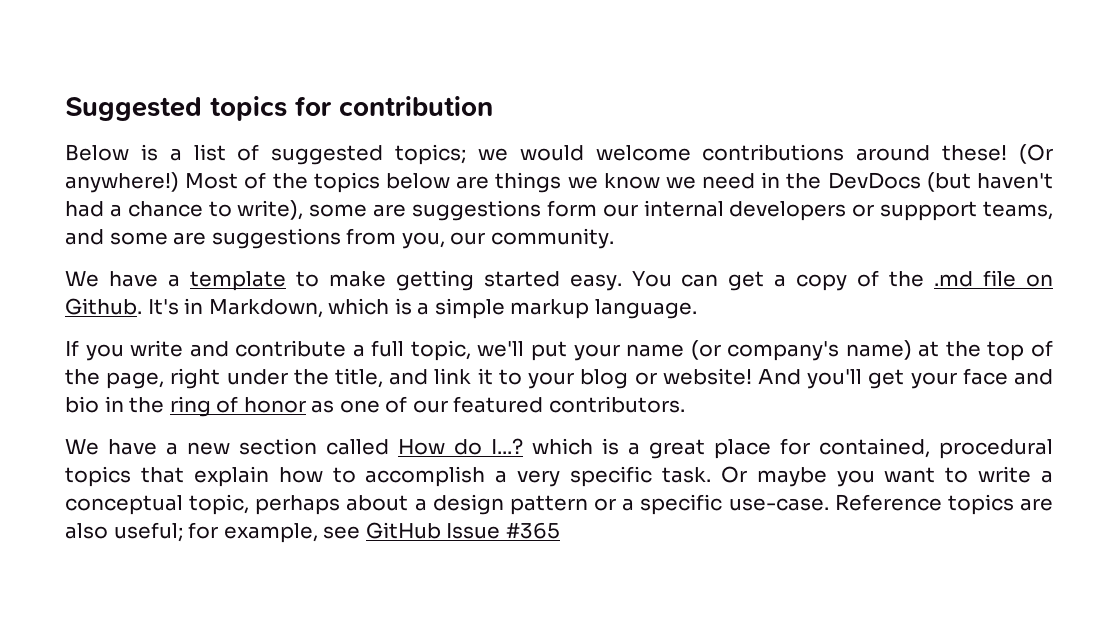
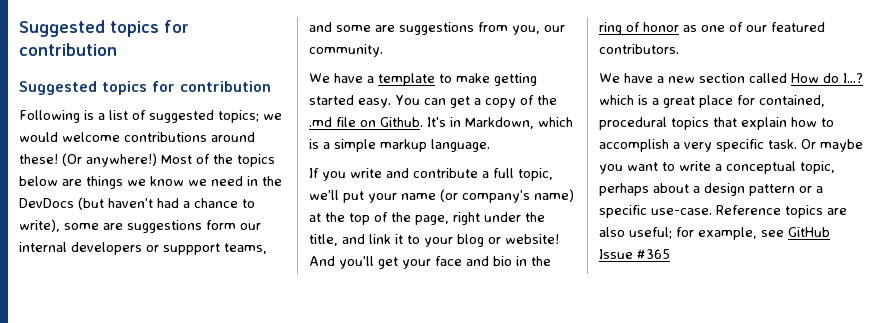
[65,96,493,121] [65,144,129,161] Suggested topics for contribution // Below -> [19,20,189,37] [19,43,117,56] [19,81,271,95] [19,110,80,123] Suggested topics for contribution // Suggested topics for contribution // Following

